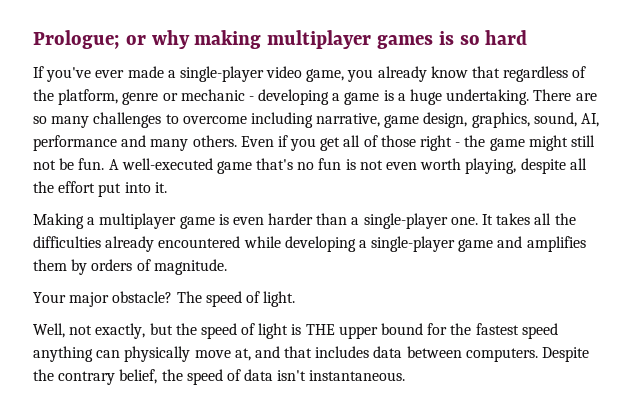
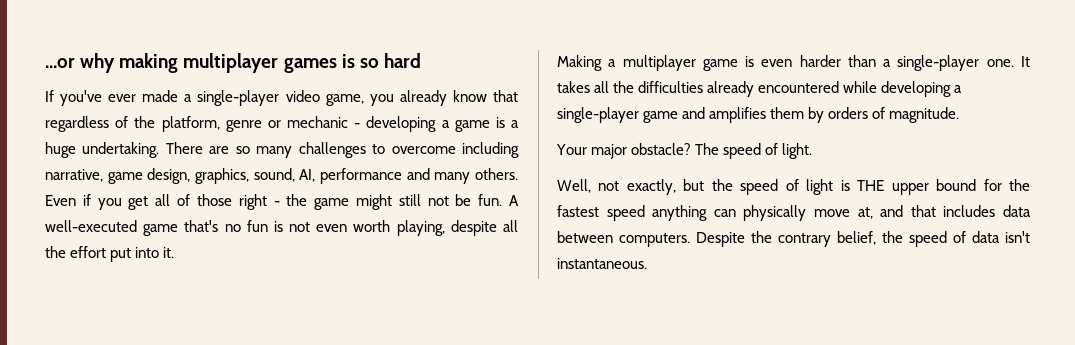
[33,30,146,49] Prologue; or -> [45,58,75,68] ...or

